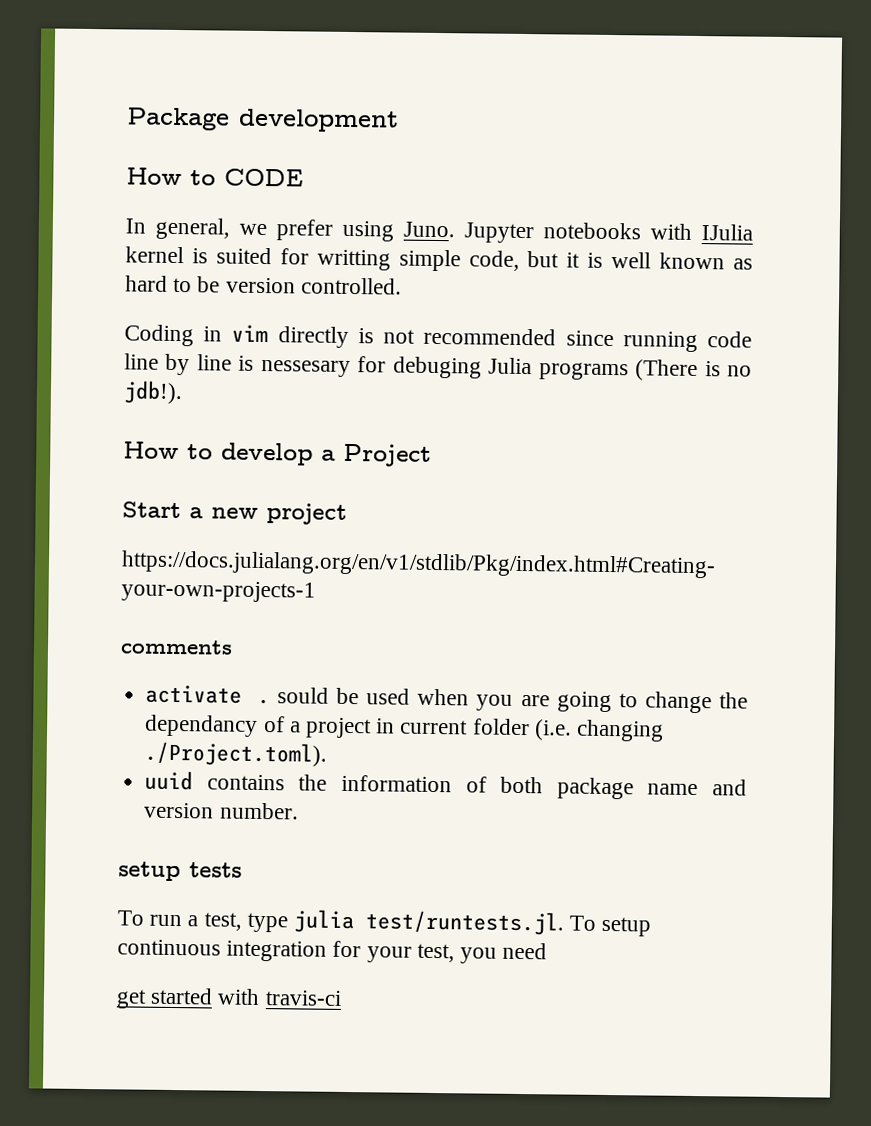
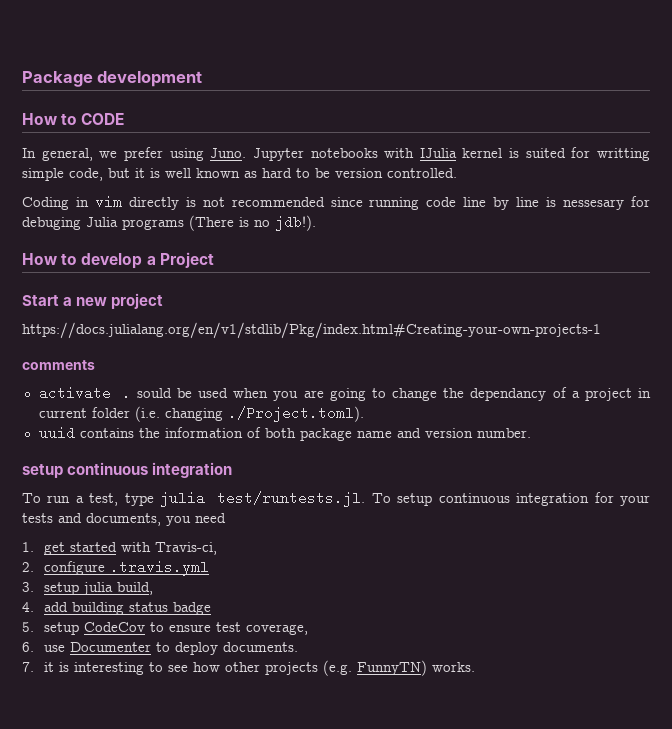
[189,862,242,878] tests -> [67,462,233,478] continuous integration
[416,943,455,963] test, -> [22,513,161,526] tests and documents,
(548, 951) none -> [22,542,34,552] 1.
[264,990,342,1006] travis-ci -> [155,542,218,555] [22,560,210,576] [22,582,154,595] [22,602,212,615] [22,622,309,635] [22,642,299,655] [22,660,476,676] Travis-ci, // 2. configure .travis.yml // 3. setup julia build, // 4. add building status badge // 5. setup CodeCov to ensure test coverage, // 6. use Documenter to deploy documents. // 7. it is interesting to see how other projects (e.g. FunnyTN) works.

